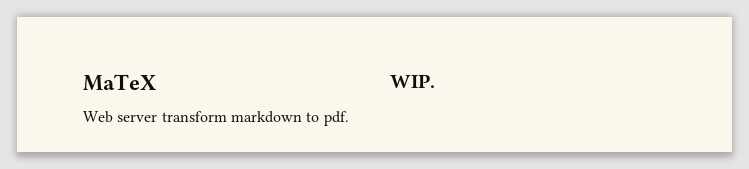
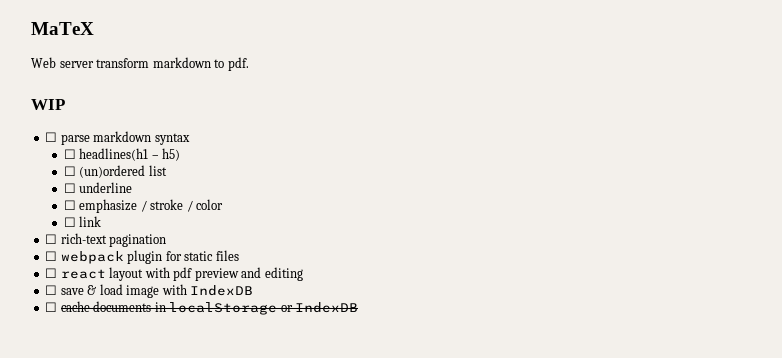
[390,74,435,88] WIP. -> [31,99,65,110] [45,131,190,145] [63,148,181,161] [63,165,167,178] [63,182,133,193] [63,199,224,213] [63,216,102,227] [45,233,167,247] [45,250,239,264] [45,267,303,281] [45,284,254,298] [45,301,359,315] WIP // ☐ parse markdown syntax // ☐ headlines(h1 – h5) // ☐ (un)ordered list // ☐ underline // ☐ emphasize / stroke / color // ☐ link // ☐ rich-text pagination // ☐ webpack plugin for static files // ☐ react layout with pdf preview and editing // ☐ save & load image with IndexDB // ☐ cache documents in localStorage or IndexDB

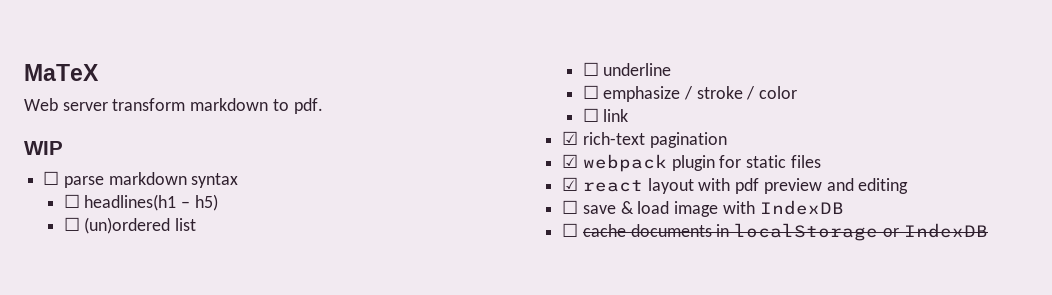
[45,234,58,244] ☐ -> [562,131,579,145] ☑
[45,251,58,261] ☐ -> [562,154,579,168] ☑
[45,268,58,278] ☐ -> [562,177,579,191] ☑

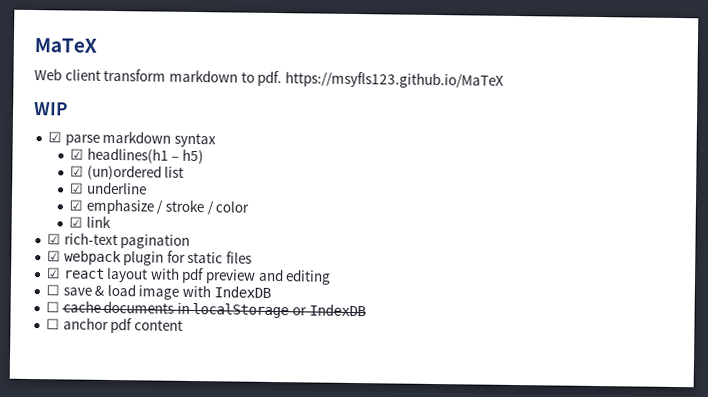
[62,102,108,111] server -> [64,69,101,81] client
(323, 106) none -> [284,71,504,89] https://msyfls123.github.io/MaTeX
[43,171,60,185] ☐ -> [47,131,62,143] ☑
[63,194,80,208] ☐ -> [70,148,85,160] ☑
[63,217,80,231] ☐ -> [70,165,85,177] ☑
[582,62,599,76] ☐ -> [70,182,85,194] ☑
[582,85,599,99] ☐ -> [69,199,84,211] ☑
[582,108,599,122] ☐ -> [69,216,84,228] ☑
(988, 230) none -> [45,317,183,334] // ☐ anchor pdf content

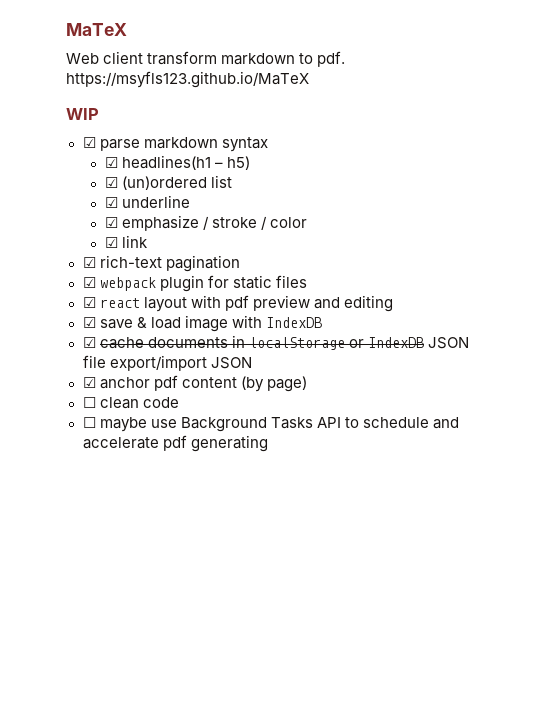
[45,284,60,296] ☐ -> [82,317,96,328] ☑
[45,301,60,313] ☐ -> [82,337,96,348] ☑
[45,317,183,334] // ☐ anchor pdf content -> [427,337,469,349] [82,355,252,371] [82,375,307,392] [82,397,179,409] [82,417,459,432] [82,435,268,452] JSON file export/import JSON // ☑ anchor pdf content (by page) // ☐ clean code // ☐ maybe use Background Tasks API to schedule and accelerate pdf generating

